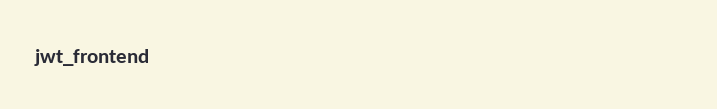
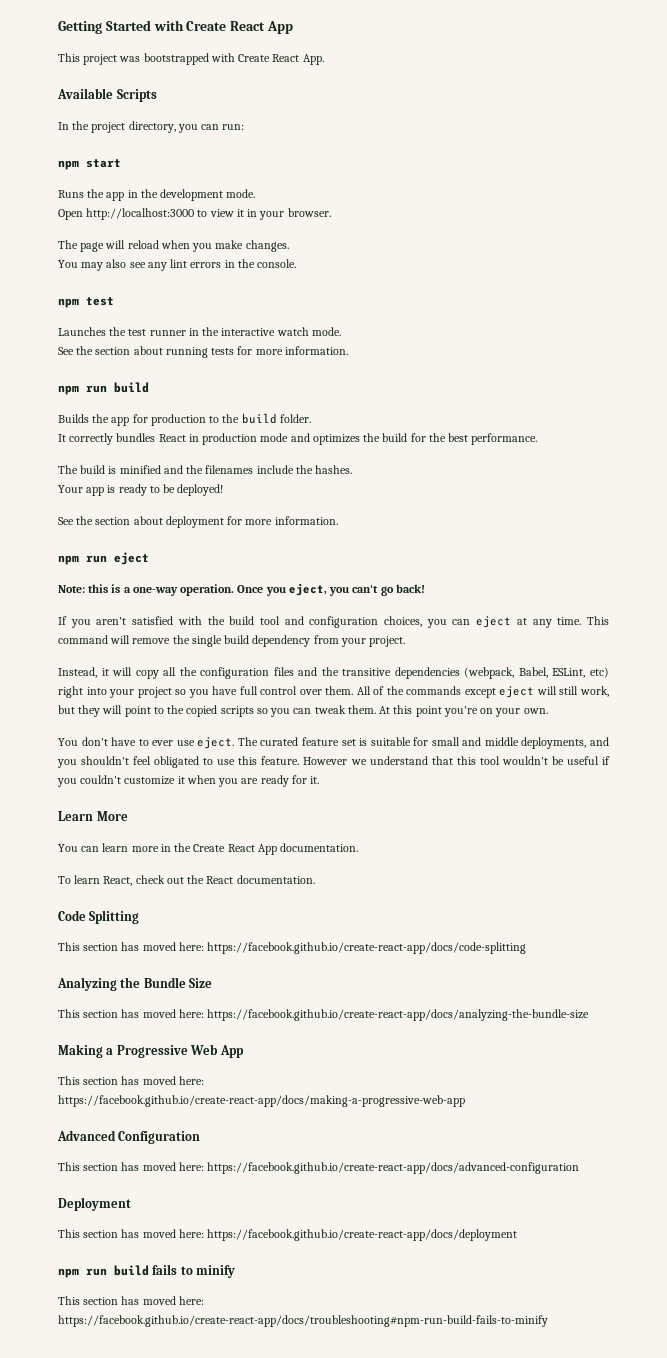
[34,49,149,66] jwt_frontend -> [58,20,293,34] [58,53,324,65] [57,88,157,102] [58,121,245,133] [58,159,121,170] [58,189,256,201] [58,208,331,220] [58,240,289,252] [58,259,297,271] [58,297,114,308] [58,327,341,336] [58,346,348,358] [58,382,149,395] [58,413,311,426] [58,433,538,445] [58,465,353,474] [58,484,224,496] [58,516,338,528] [58,552,149,565] [58,583,425,596] [58,616,609,628] [58,635,406,647] [58,667,610,679] [58,686,610,698] [58,705,548,717] [58,737,609,749] [57,756,610,768] [57,775,320,787] [58,811,128,821] [58,843,359,855] [58,875,315,886] [58,910,140,924] [58,942,527,954] [57,977,213,991] [58,1009,590,1021] [58,1044,244,1058] [58,1076,204,1085] [58,1095,465,1107] [57,1130,201,1144] [58,1162,580,1174] [58,1197,131,1211] [58,1229,518,1241] [58,1264,236,1278] [58,1296,204,1305] [58,1315,548,1327] Getting Started with Create React App // This project was bootstrapped with Create React App. // Available Scripts // In the project directory, you can run: // npm start // Runs the app in the development mode. // Open http://localhost:3000 to view it in your browser. // The page will reload when you make changes. // You may also see any lint errors in the console. // npm test // Launches the test runner in the interactive watch mode. // See the section about running tests for more information. // npm run build // Builds the app for production to the build folder. // It correctly bundles React in production mode and optimizes the build for the best performance. // The build is minified and the filenames include the hashes. // Your app is ready to be deployed! // See the section about deployment for more information. // npm run eject // Note: this is a one-way operation. Once you eject, you can't go back! // If you aren't satisfied with the build tool and configuration choices, you can eject at any time. This command will remove the single build dependency from your project. // Instead, it will copy all the configuration files and the transitive dependencies (webpack, Babel, ESLint, etc) right into your project so you have full control over them. All of the commands except eject will still work, but they will point to the copied scripts so you can tweak them. At this point you're on your own. // You don't have to ever use eject. The curated feature set is suitable for small and middle deployments, and you shouldn't feel obligated to use this feature. However we understand that this tool wouldn't be useful if you couldn't customize it when you are ready for it. // Learn More // You can learn more in the Create React App documentation. // To learn React, check out the React documentation. // Code Splitting // This section has moved here: https://facebook.github.io/create-react-app/docs/code-splitting // Analyzing the Bundle Size // This section has moved here: https://facebook.github.io/create-react-app/docs/analyzing-the-bundle-size // Making a Progressive Web App // This section has moved here: https://facebook.github.io/create-react-app/docs/making-a-progressive-web-app // Advanced Configuration // This section has moved here: https://facebook.github.io/create-react-app/docs/advanced-configuration // Deployment // This section has moved here: https://facebook.github.io/create-react-app/docs/deployment // npm run build fails to minify // This section has moved here: https://facebook.github.io/create-react-app/docs/troubleshooting#npm-run-build-fails-to-minify

